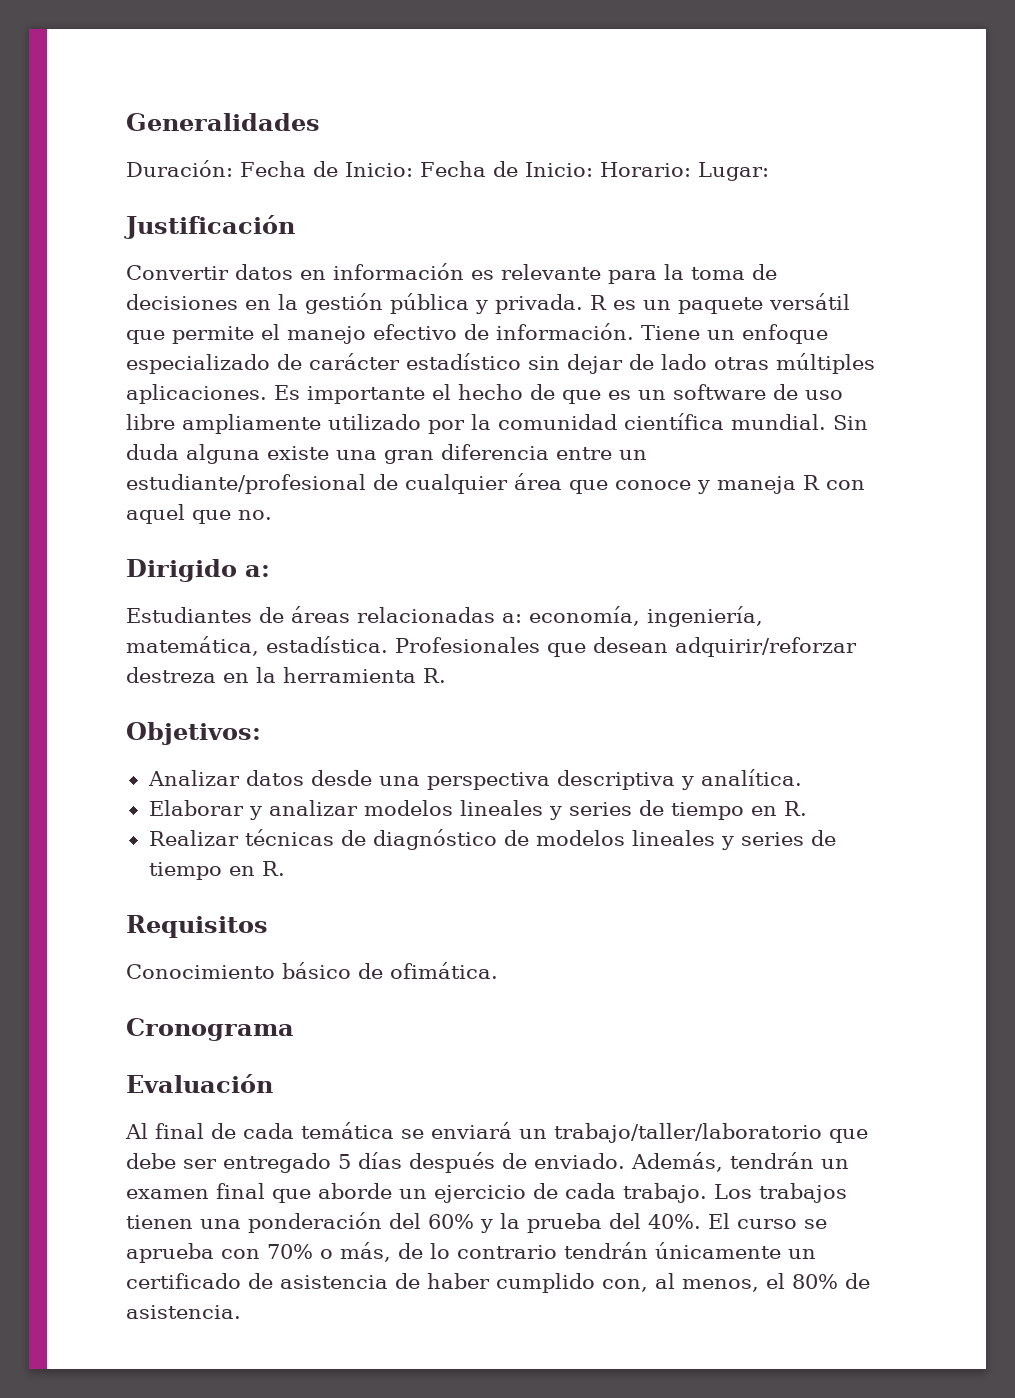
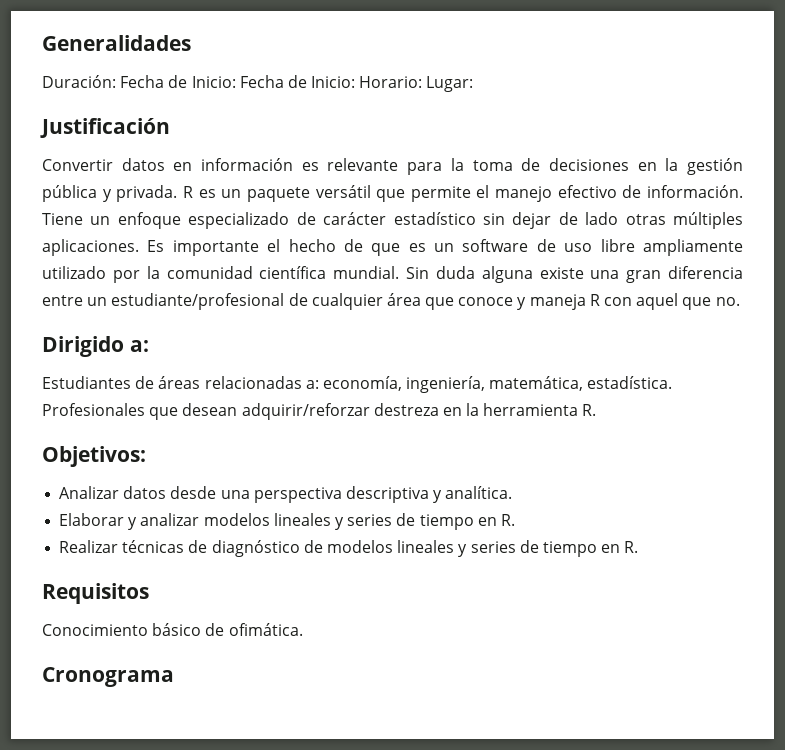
[126,1074,273,1093] [125,1122,868,1143] [126,1152,849,1173] [126,1183,847,1203] [126,1212,827,1233] [126,1242,816,1263] [126,1273,870,1293] [126,1305,241,1319] // Evaluación // Al final de cada temática se enviará un trabajo/taller/laboratorio que debe ser entregado 5 días después de enviado. Además, tendrán un examen final que aborde un ejercicio de cada trabajo. Los trabajos tienen una ponderación del 60% y la prueba del 40%. El curso se aprueba con 70% o más, de lo contrario tendrán únicamente un certificado de asistencia de haber cumplido con, al menos, el 80% de asistencia. -> (174, 677) none

